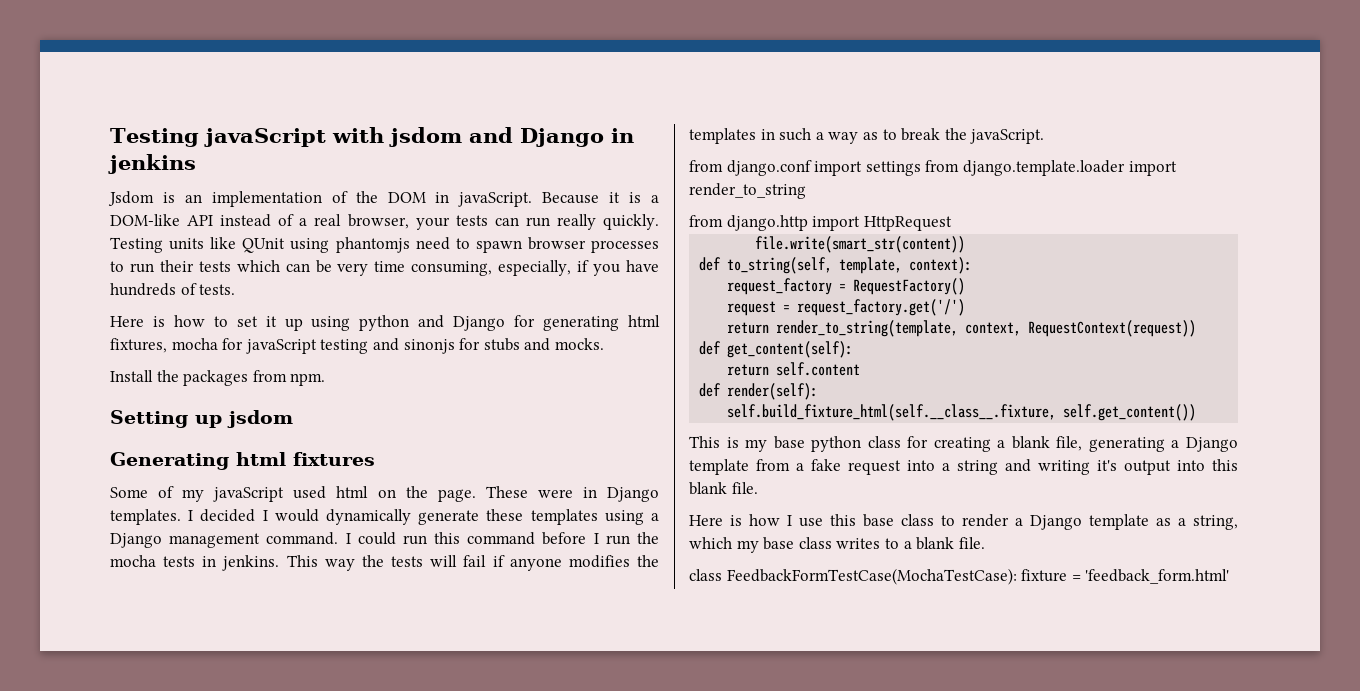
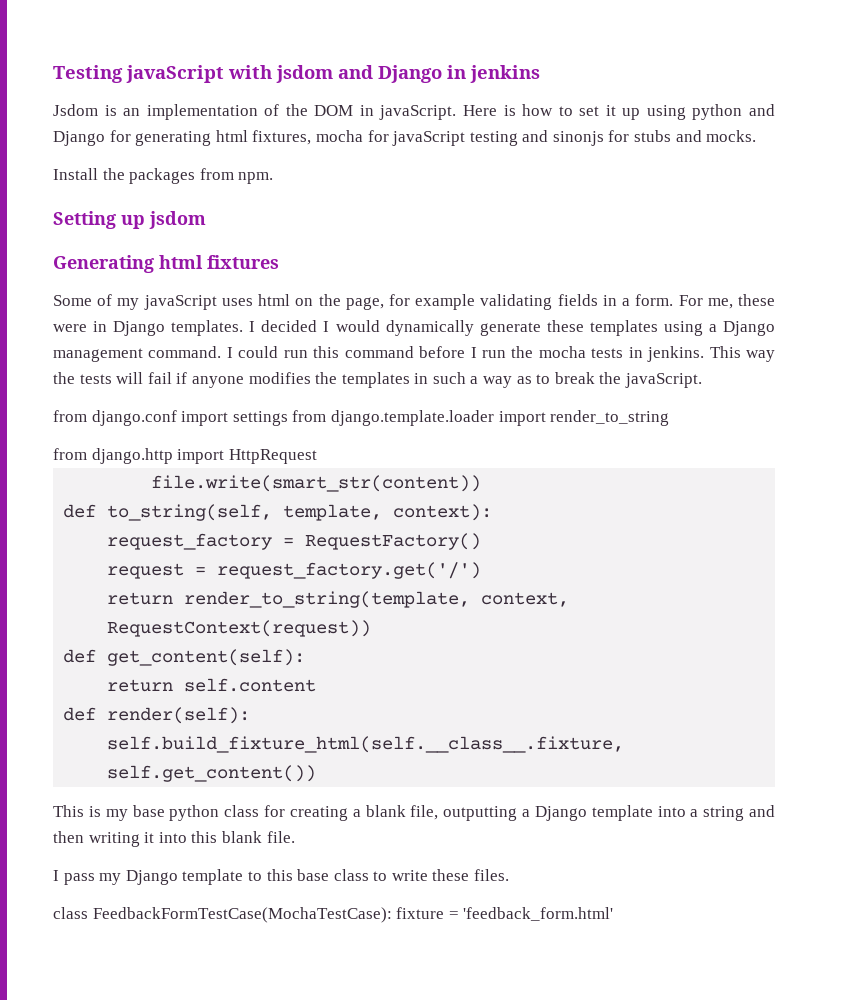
[542,192,659,204] [110,214,659,230] [110,237,660,253] [110,260,659,276] [110,283,236,296] Because it is a DOM-like API instead of a real browser, your tests can run really quickly. Testing units like QUnit using phantomjs need to spawn browser processes to run their tests which can be very time consuming, especially, if you have hundreds of tests. // -> (457, 112) none
[293,486,327,499] used -> [221,298,253,306] uses
[437,486,528,502] page. These -> [345,294,775,310] page, for example validating fields in a form. For me, these
[1088,437,1238,452] [689,459,901,475] generating a Django template from a fake request -> [443,805,653,821] outputting a Django template
[1038,460,1171,475] writing it's output -> [53,831,155,847] then writing it
[689,514,1238,530] [689,537,985,553] Here is how I use this base class to render a Django template as a string, which my base class writes to a blank file. -> [53,869,510,885] I pass my Django template to this base class to write these files.

